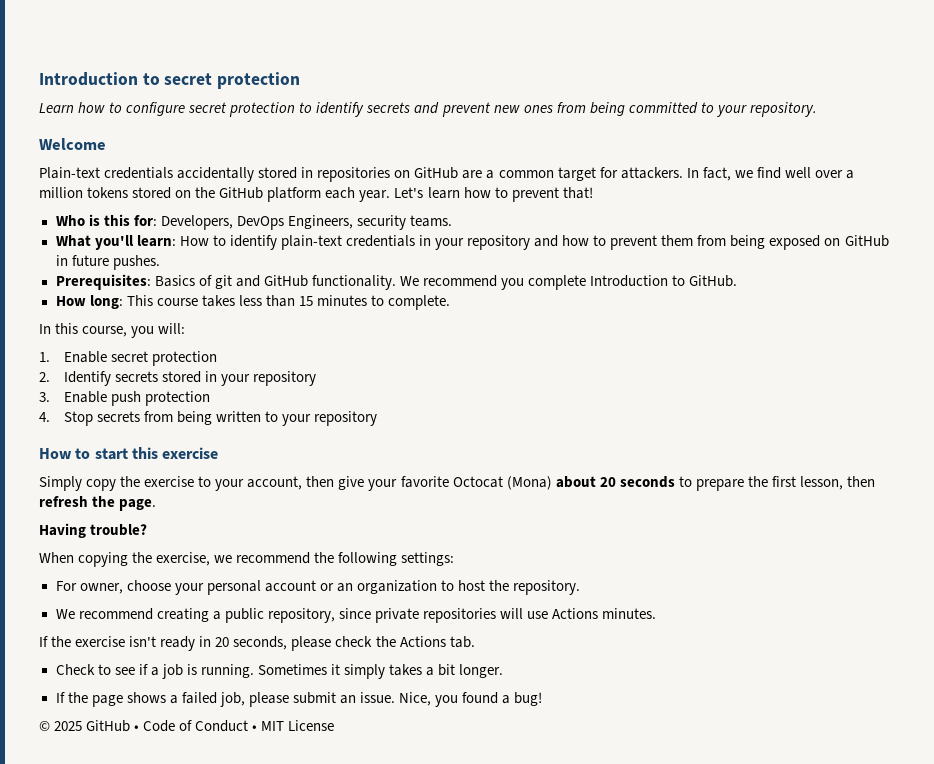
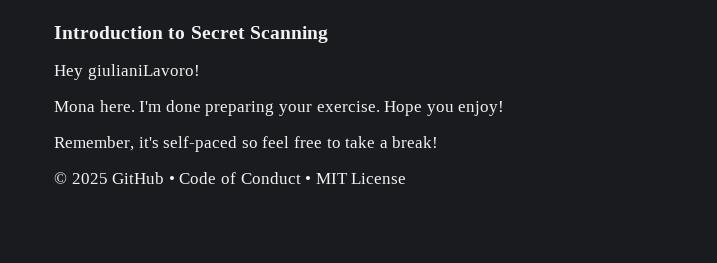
[39,72,301,89] [39,102,817,117] [39,138,106,150] [39,167,854,182] [39,187,593,202] [55,214,452,230] [55,235,889,250] [55,255,160,270] [55,274,738,290] [55,295,451,310] [39,323,186,338] [39,351,217,366] [39,371,317,386] [39,391,210,406] [39,411,378,426] [39,447,219,460] [39,476,876,491] [39,496,157,511] [39,523,148,538] [39,552,455,567] [55,580,581,595] [55,608,657,623] [39,636,475,651] [55,664,504,679] [55,692,543,707] Introduction to secret protection // Learn how to configure secret protection to identify secrets and prevent new ones from being committed to your repository. // Welcome // Plain-text credentials accidentally stored in repositories on GitHub are a common target for attackers. In fact, we find well over a million tokens stored on the GitHub platform each year. Let's learn how to prevent that! // Who is this for: Developers, DevOps Engineers, security teams. // What you'll learn: How to identify plain-text credentials in your repository and how to prevent them from being exposed on GitHub in future pushes. // Prerequisites: Basics of git and GitHub functionality. We recommend you complete Introduction to GitHub. // How long: This course takes less than 15 minutes to complete. // In this course, you will: // 1. Enable secret protection // 2. Identify secrets stored in your repository // 3. Enable push protection // 4. Stop secrets from being written to your repository // How to start this exercise // Simply copy the exercise to your account, then give your favorite Octocat (Mona) about 20 seconds to prepare the first lesson, then refresh the page. // Having trouble? // When copying the exercise, we recommend the following settings: // For owner, choose your personal account or an organization to host the repository. // We recommend creating a public repository, since private repositories will use Actions minutes. // If the exercise isn't ready in 20 seconds, please check the Actions tab. // Check to see if a job is running. Sometimes it simply takes a bit longer. // If the page shows a failed job, please submit an issue. Nice, you found a bug! -> [54,26,328,43] [54,64,200,80] [54,100,505,116] [54,136,439,152] Introduction to Secret Scanning // Hey giulianiLavoro! // Mona here. I'm done preparing your exercise. Hope you enjoy! // Remember, it's self-paced so feel free to take a break!

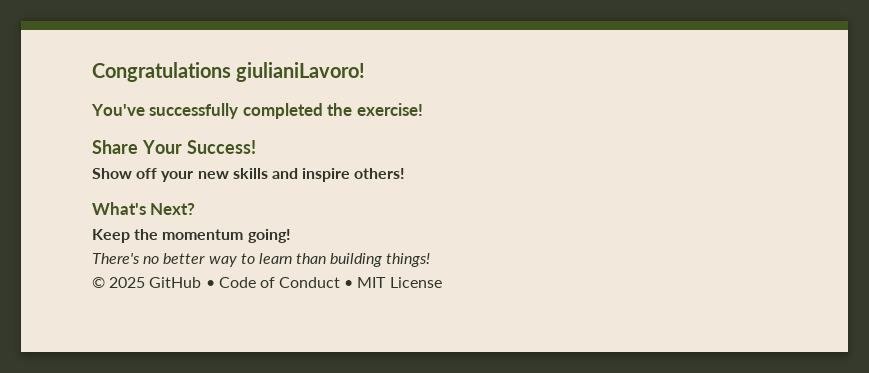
[54,26,328,43] [54,64,200,80] [54,100,505,116] [54,136,439,152] Introduction to Secret Scanning // Hey giulianiLavoro! // Mona here. I'm done preparing your exercise. Hope you enjoy! // Remember, it's self-paced so feel free to take a break! -> [92,62,366,82] [91,103,423,119] [92,140,256,154] [92,168,406,182] [92,202,196,215] [92,229,291,243] [92,253,431,267] Congratulations giulianiLavoro! // You've successfully completed the exercise! // Share Your Success! // Show off your new skills and inspire others! // What's Next? // Keep the momentum going! // There's no better way to learn than building things!

